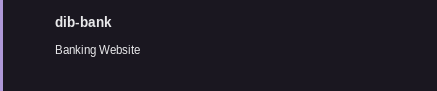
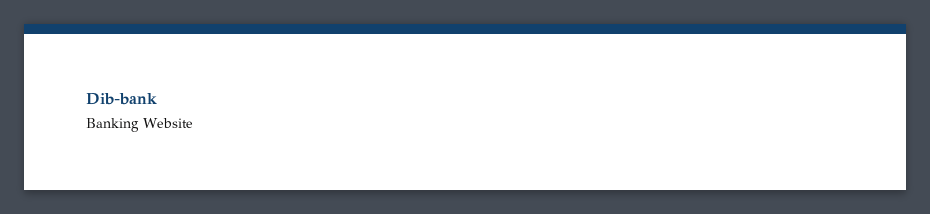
[55,16,112,27] dib-bank -> [86,93,157,105] Dib-bank

